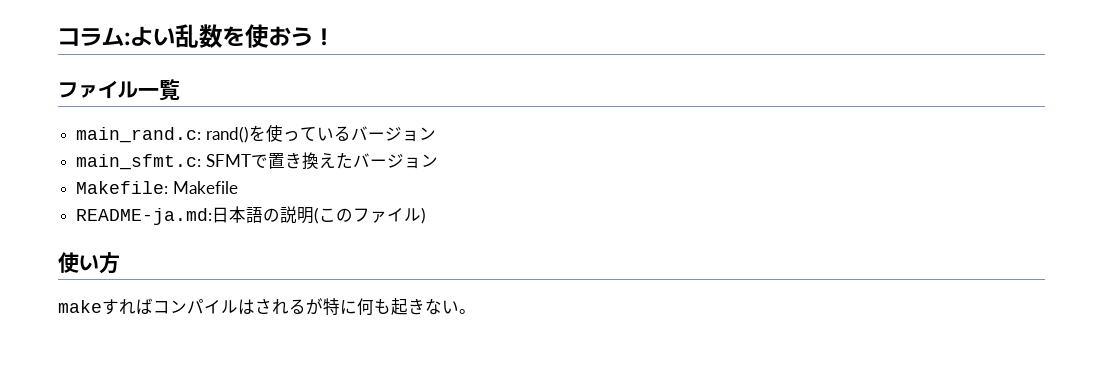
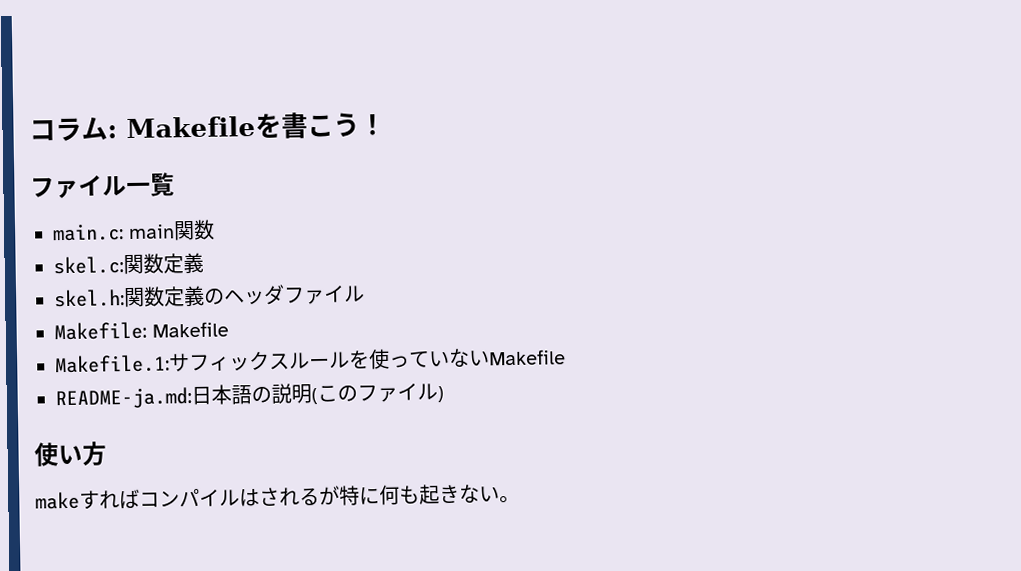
[131,24,291,48] よい乱数を使お -> [126,112,334,139] Makefileを書こ
[76,125,436,143] [76,152,438,170] [76,181,169,194] main_rand.c: rand()を使っているバージョン // main_sfmt.c: SFMTで置き換えたバージョン // Makefile: -> [52,219,215,242] [53,252,204,275] [54,284,365,308] [54,321,229,341] [55,348,490,374] main.c: main関数 // skel.c:関数定義 // skel.h:関数定義のヘッダファイル // Makefile: Makefile // Makefile.1:サフィックスルールを使っていない

